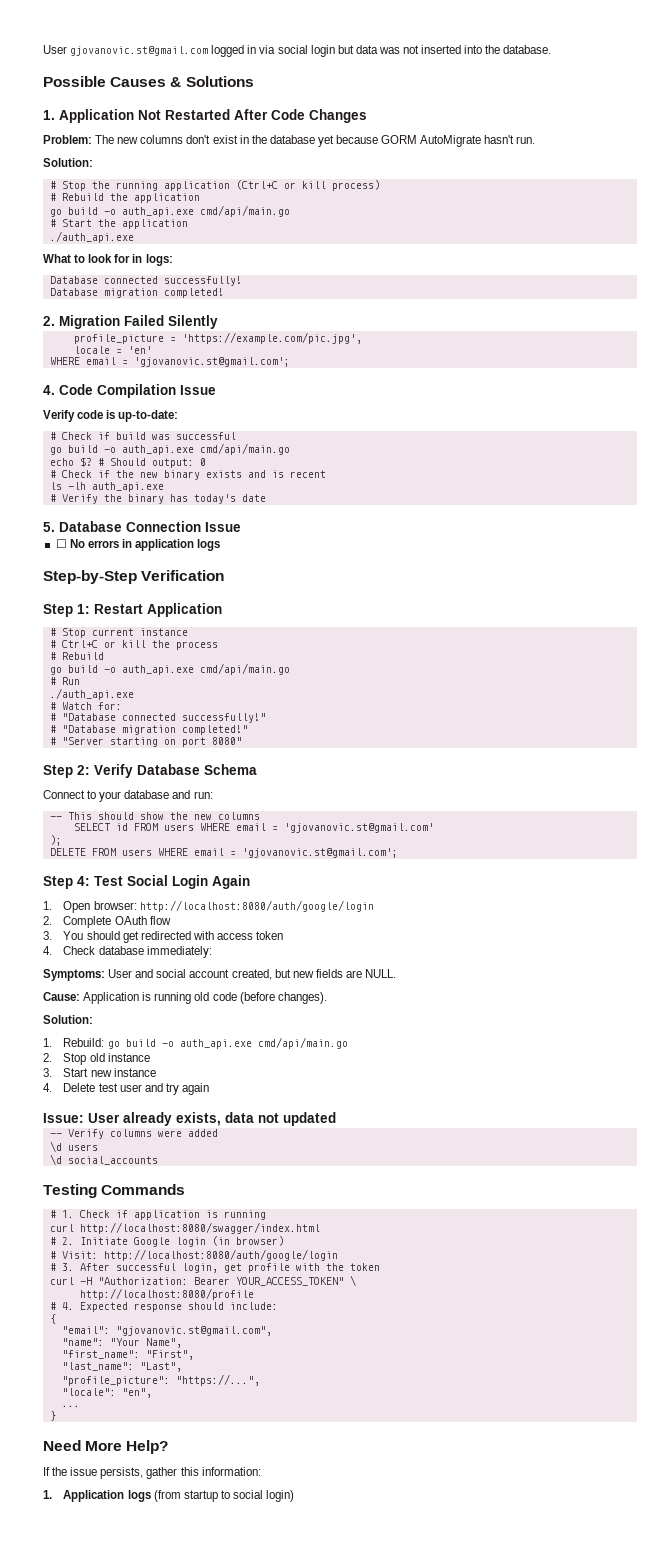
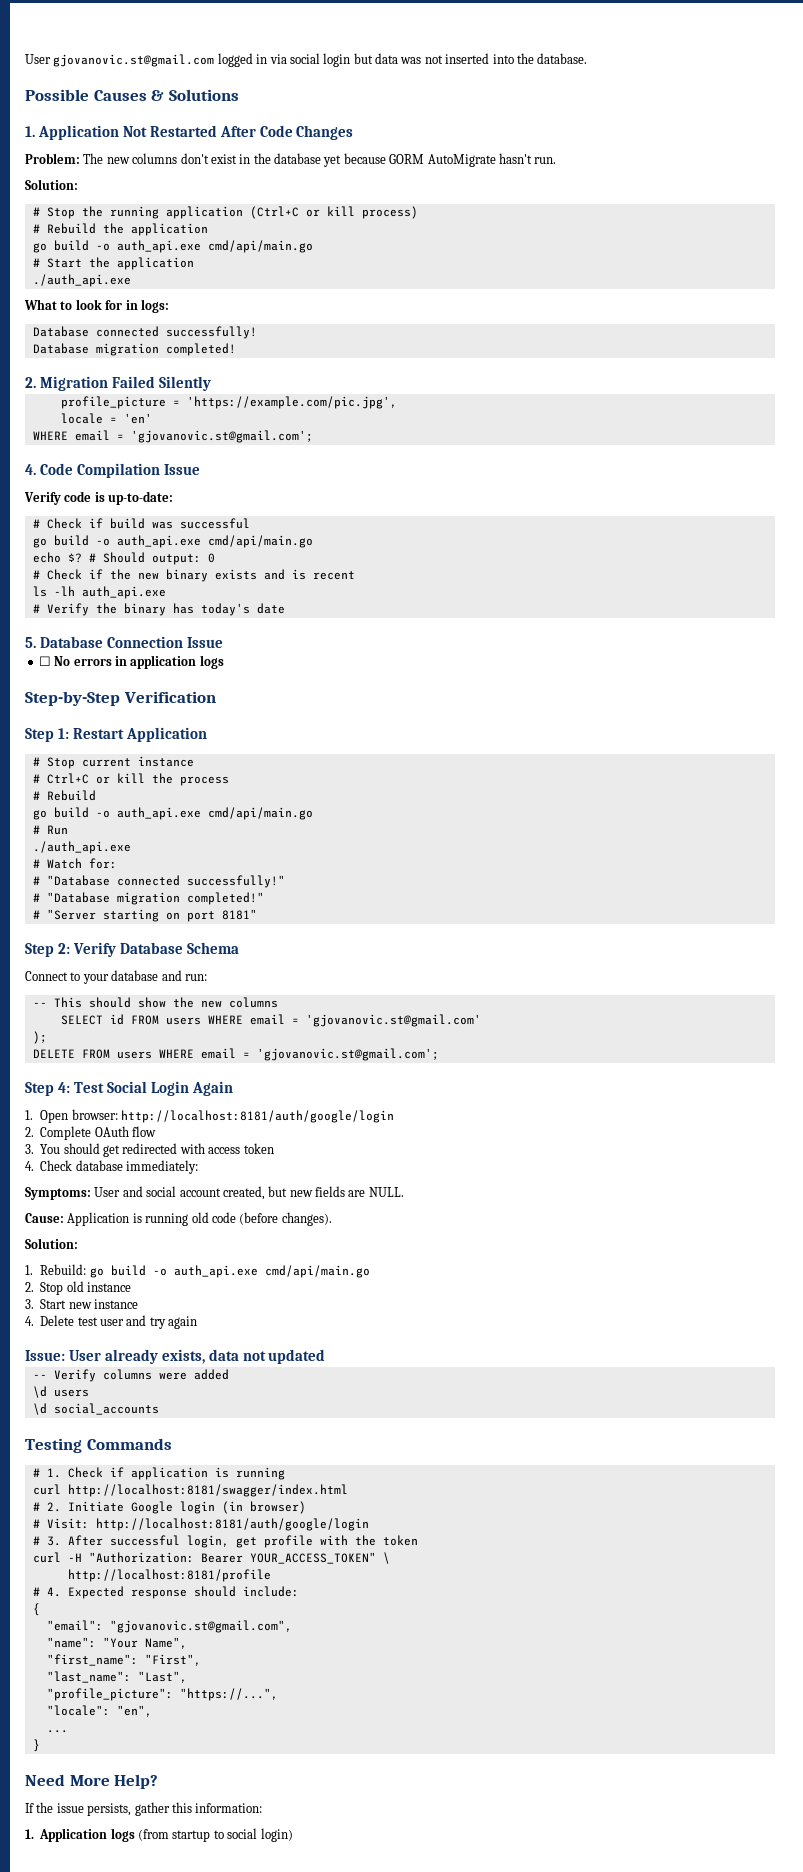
[211,737,242,745] 8080" -> [221,909,257,920] 8181"
[139,900,374,912] http://localhost:8080/auth/google/login -> [121,1110,395,1123] http://localhost:8181/auth/google/login
[79,1222,320,1234] http://localhost:8080/swagger/index.html -> [67,1484,348,1497] http://localhost:8181/swagger/index.html
[103,1249,338,1261] http://localhost:8080/auth/google/login -> [95,1518,369,1531] http://localhost:8181/auth/google/login
[79,1288,254,1300] http://localhost:8080/profile -> [67,1569,271,1582] http://localhost:8181/profile

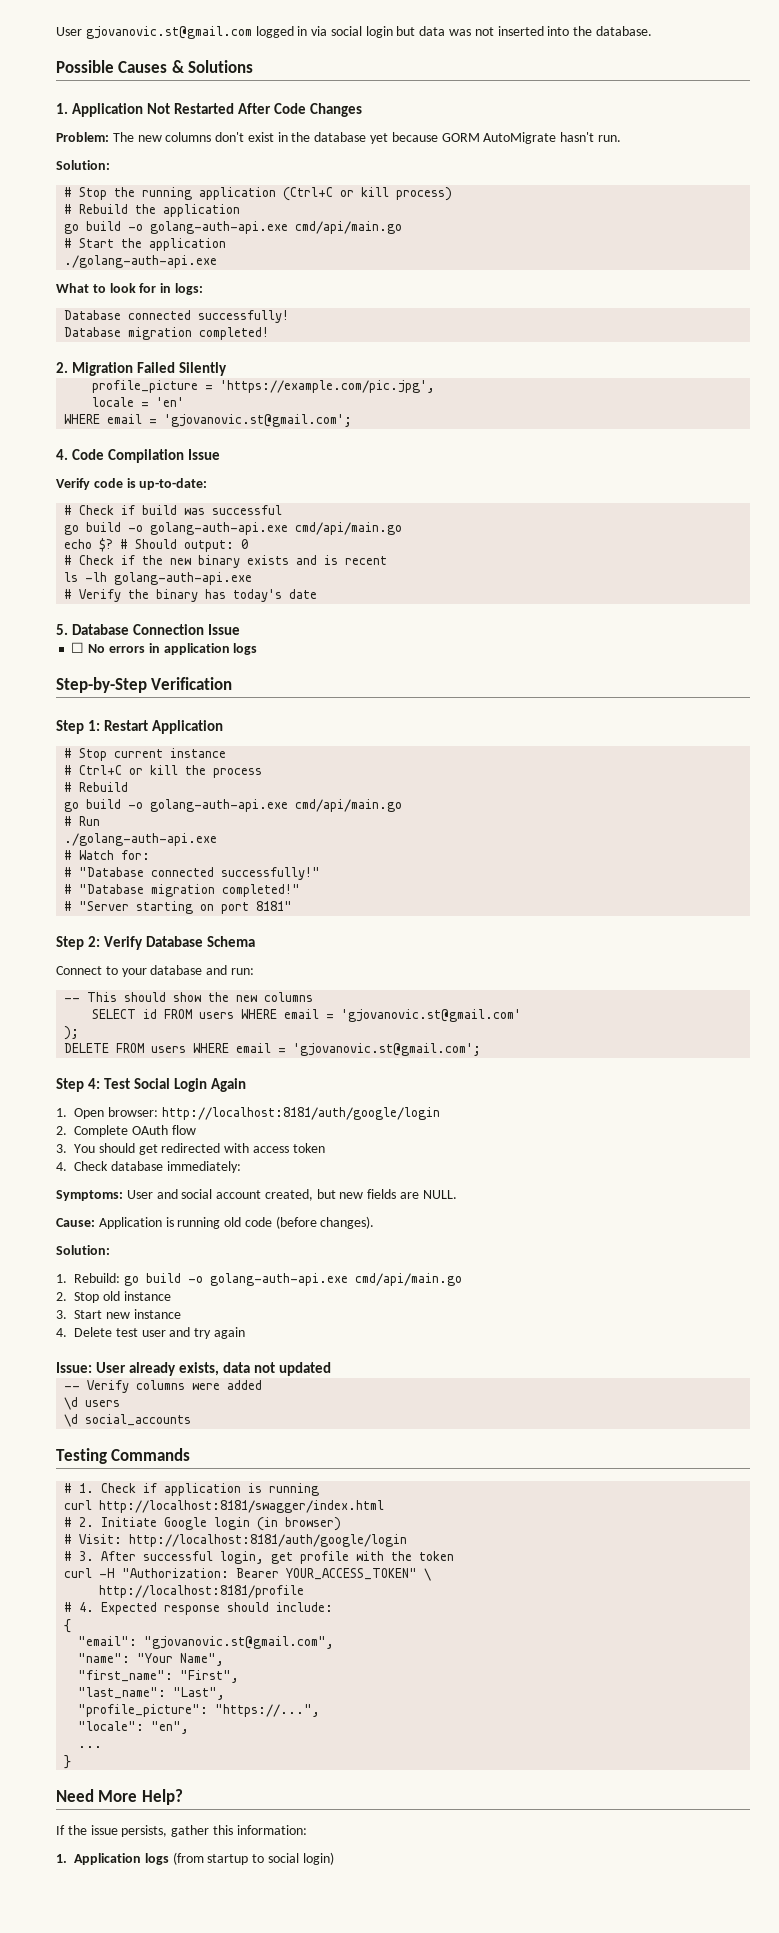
[116,240,201,253] auth_api.exe -> [150,221,289,234] golang-auth-api.exe
[32,274,131,287] ./auth_api.exe -> [64,255,218,268] ./golang-auth-api.exe
[116,535,201,548] auth_api.exe -> [150,522,289,535] golang-auth-api.exe
[81,586,166,599] auth_api.exe -> [114,572,253,585] golang-auth-api.exe
[116,807,201,820] auth_api.exe -> [150,799,289,812] golang-auth-api.exe
[32,841,131,854] ./auth_api.exe -> [64,833,218,846] ./golang-auth-api.exe
[173,1265,258,1278] auth_api.exe -> [209,1273,348,1286] golang-auth-api.exe

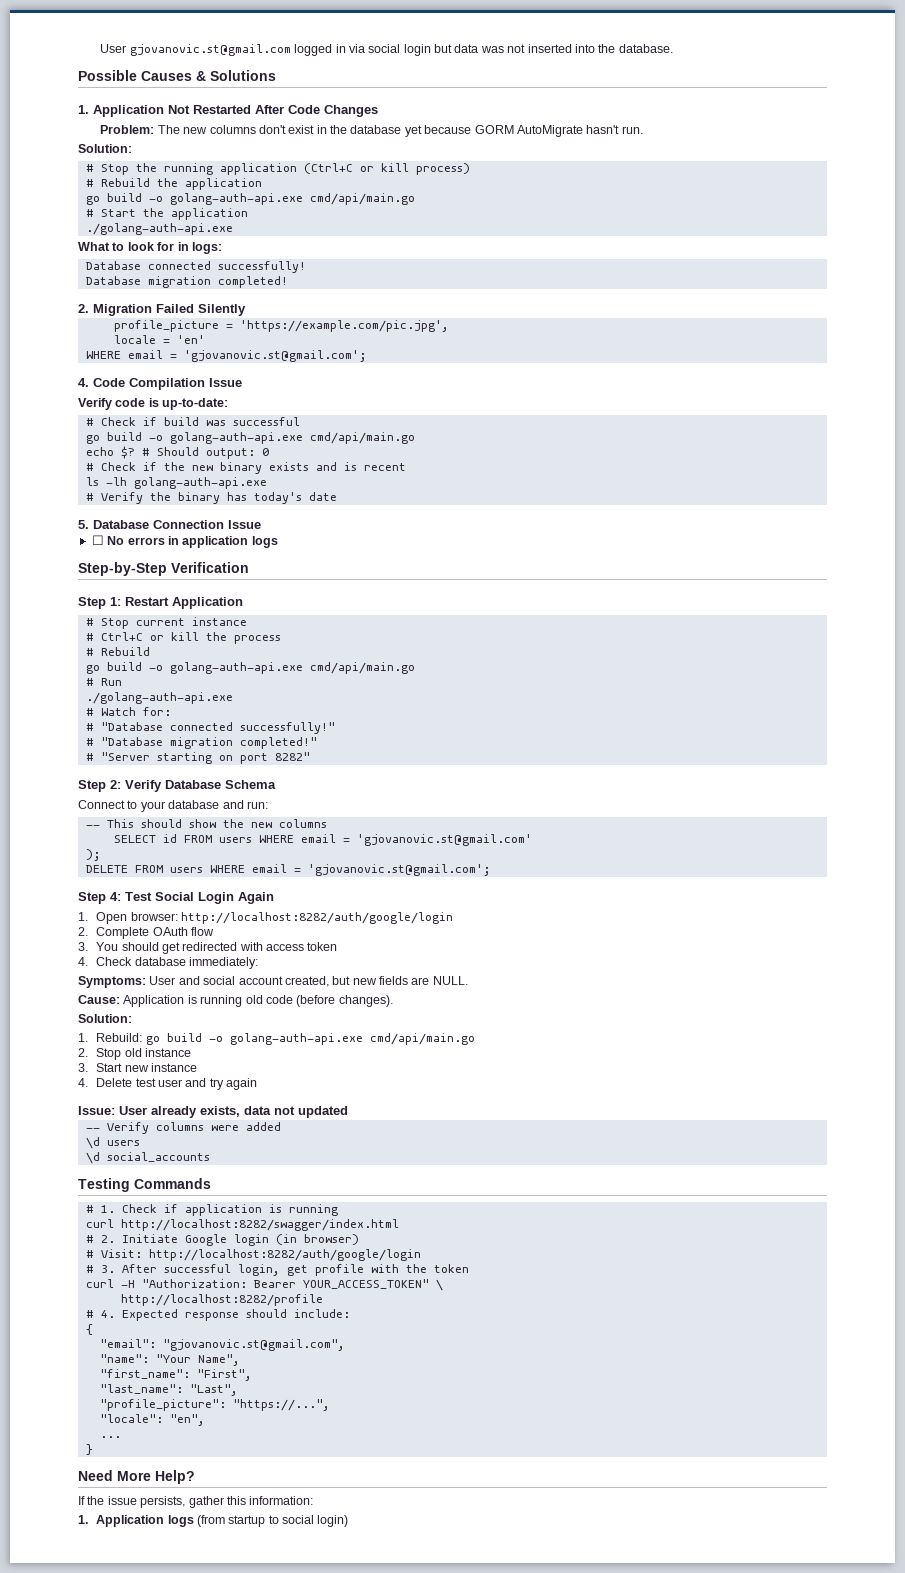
[256,901,293,911] 8181" -> [274,752,310,761] 8282"
[161,1107,440,1120] http://localhost:8181/auth/google/login -> [180,912,453,924] http://localhost:8282/auth/google/login
[99,1500,385,1513] http://localhost:8181/swagger/index.html -> [120,1219,399,1231] http://localhost:8282/swagger/index.html
[129,1534,408,1547] http://localhost:8181/auth/google/login -> [148,1249,421,1261] http://localhost:8282/auth/google/login
[99,1585,305,1598] http://localhost:8181/profile -> [120,1294,323,1306] http://localhost:8282/profile

